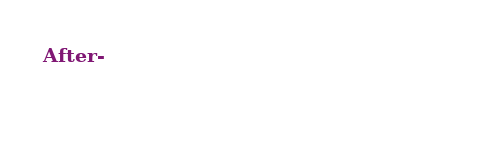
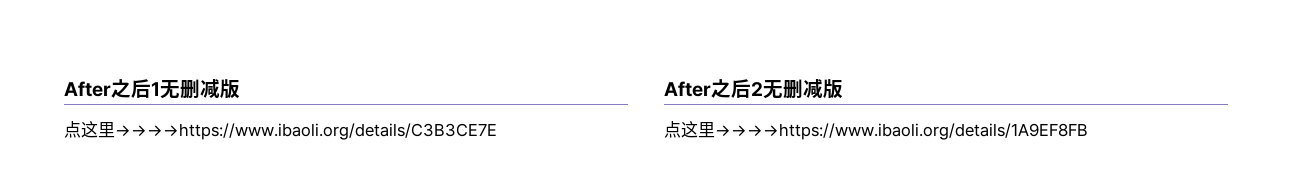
[42,48,105,62] After- -> [64,79,240,99] [64,121,497,140] [664,79,843,99] [664,121,1088,140] After之后1无删减版 // 点这里→→→→https://www.ibaoli.org/details/C3B3CE7E // After之后2无删减版 // 点这里→→→→https://www.ibaoli.org/details/1A9EF8FB

